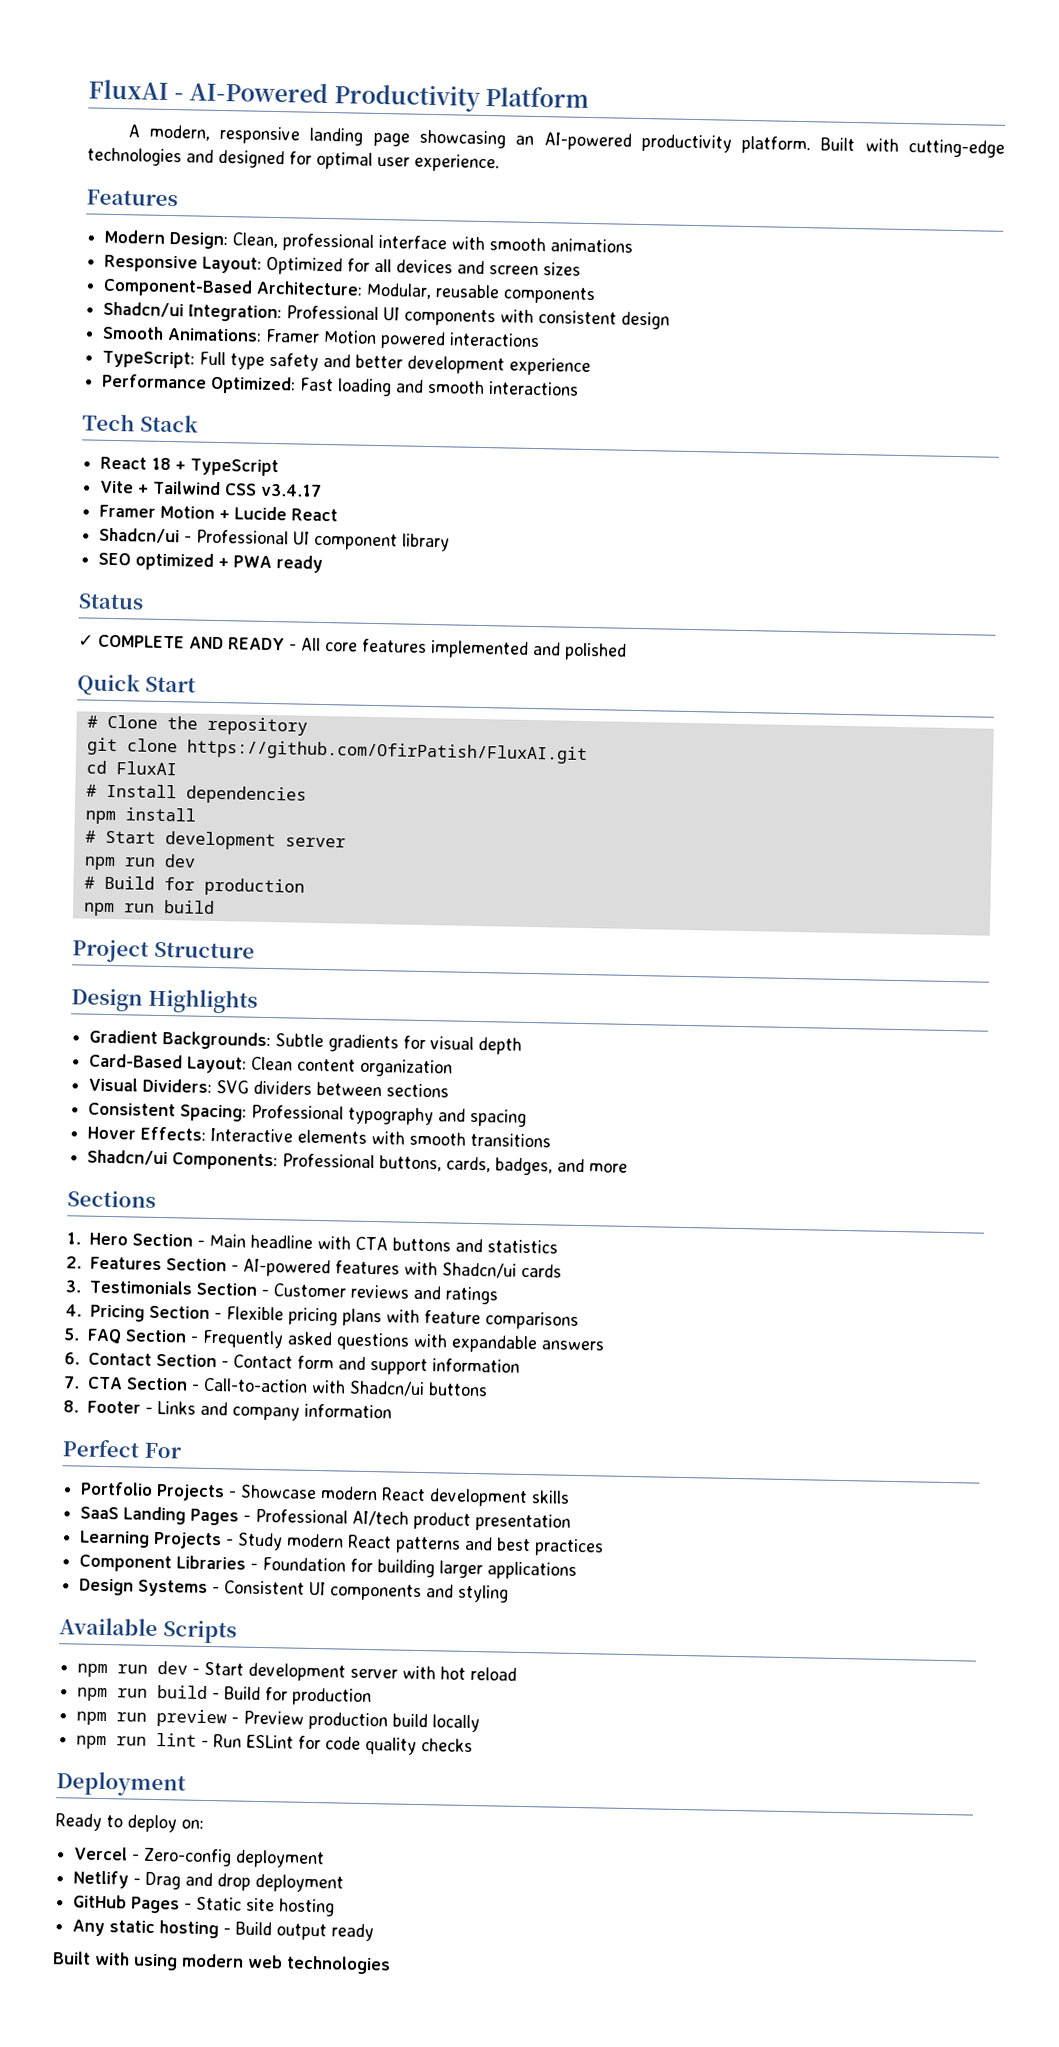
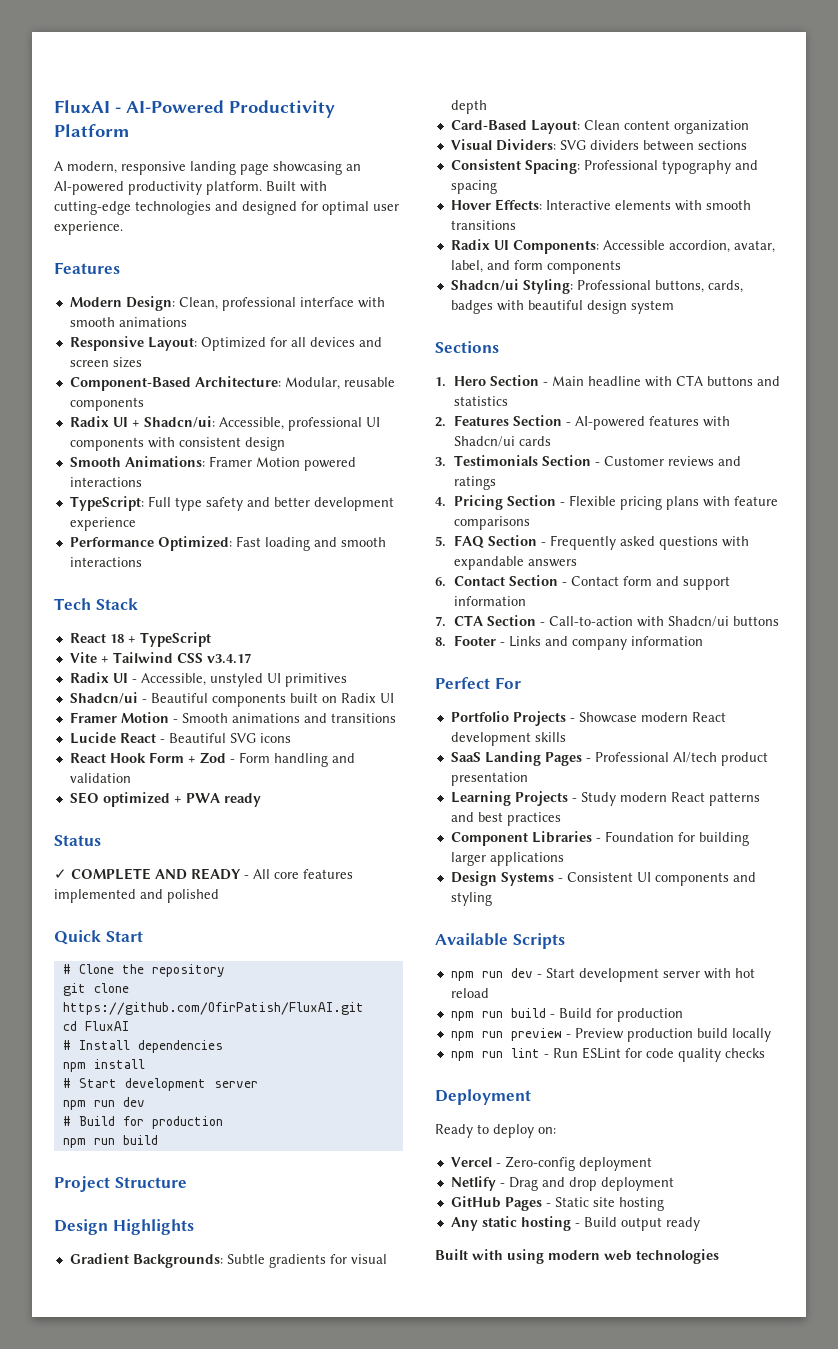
[103,301,380,323] Shadcn/ui Integration: Professional -> [69,416,362,431] Radix UI + Shadcn/ui: Accessible, professional
[99,504,339,522] [99,527,451,552] Framer Motion + Lucide React // Shadcn/ui - Professional UI component library -> [69,672,347,687] [69,692,394,707] [69,712,396,723] [69,732,291,744] [69,752,355,767] [69,773,131,783] Radix UI - Accessible, unstyled UI primitives // Shadcn/ui - Beautiful components built on Radix UI // Framer Motion - Smooth animations and transitions // Lucide React - Beautiful SVG icons // React Hook Form + Zod - Form handling and validation
[87,1149,279,1171] // Shadcn/ui Components: -> [450,239,775,254] [450,260,621,274] [450,279,573,294] // Radix UI Components: Accessible accordion, avatar, label, and form components // Shadcn/ui Styling:
[495,1157,629,1176] badges, and more -> [450,300,674,314] badges with beautiful design system

